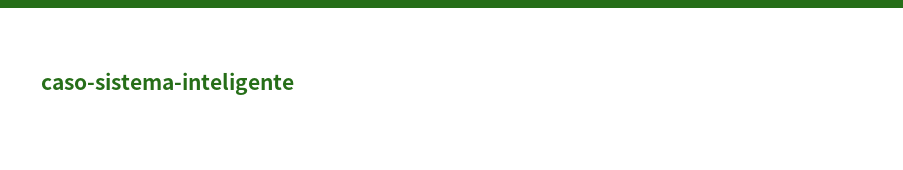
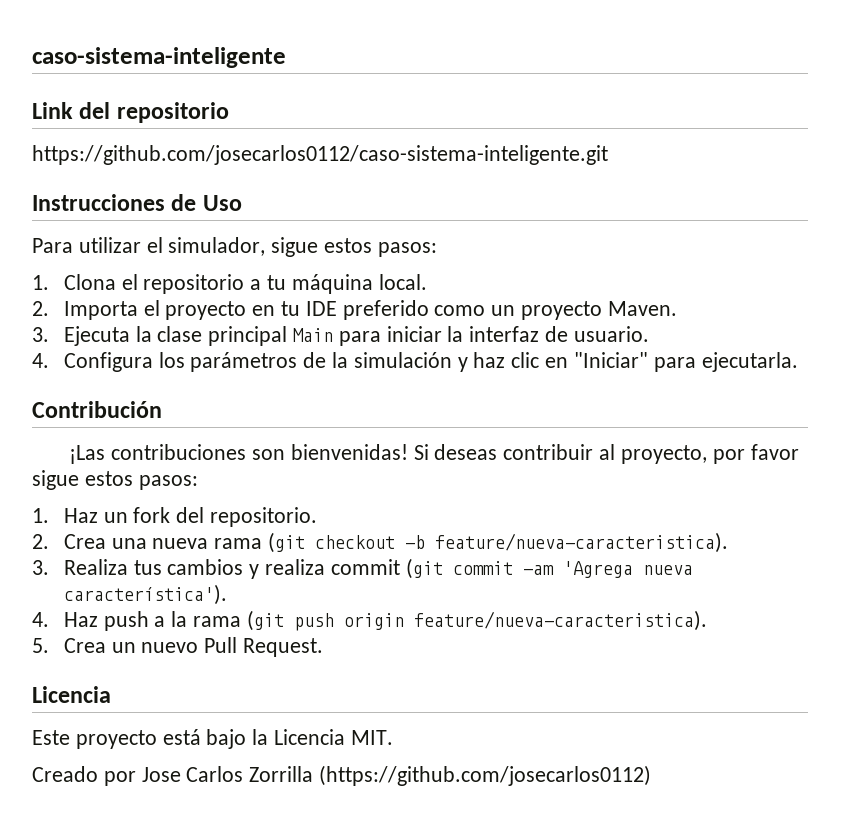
(294, 83) none -> [32,102,229,123] [32,145,608,165] [32,194,242,211] [32,237,437,257] [32,274,427,294] [32,300,677,320] [32,326,649,346] [32,352,798,372] [32,401,162,418] [69,444,799,464] [32,470,198,490] [32,507,318,527] [32,532,729,553] [32,558,693,579] [63,584,227,605] [32,610,707,631] [32,637,324,657] [32,686,111,703] [32,729,393,749] [32,765,652,786] // Link del repositorio // https://github.com/josecarlos0112/caso-sistema-inteligente.git // Instrucciones de Uso // Para utilizar el simulador, sigue estos pasos: // 1. Clona el repositorio a tu máquina local. // 2. Importa el proyecto en tu IDE preferido como un proyecto Maven. // 3. Ejecuta la clase principal Main para iniciar la interfaz de usuario. // 4. Configura los parámetros de la simulación y haz clic en "Iniciar" para ejecutarla. // Contribución // ¡Las contribuciones son bienvenidas! Si deseas contribuir al proyecto, por favor sigue estos pasos: // 1. Haz un fork del repositorio. // 2. Crea una nueva rama (git checkout -b feature/nueva-caracteristica). // 3. Realiza tus cambios y realiza commit (git commit -am 'Agrega nueva característica'). // 4. Haz push a la rama (git push origin feature/nueva-caracteristica). // 5. Crea un nuevo Pull Request. // Licencia // Este proyecto está bajo la Licencia MIT. // Creado por Jose Carlos Zorrilla (https://github.com/josecarlos0112)

